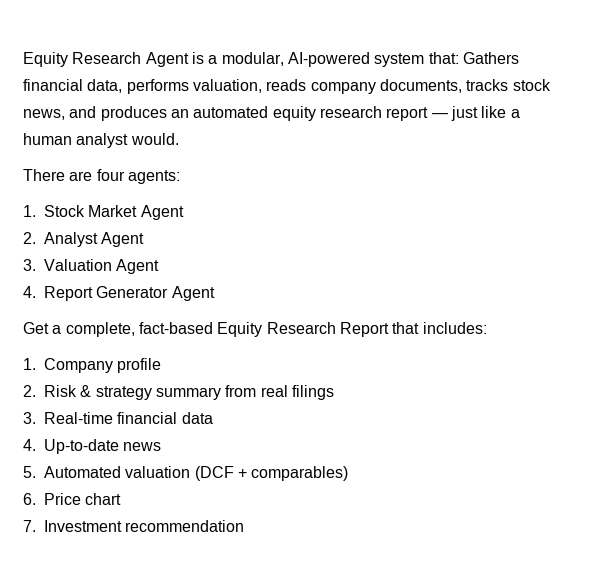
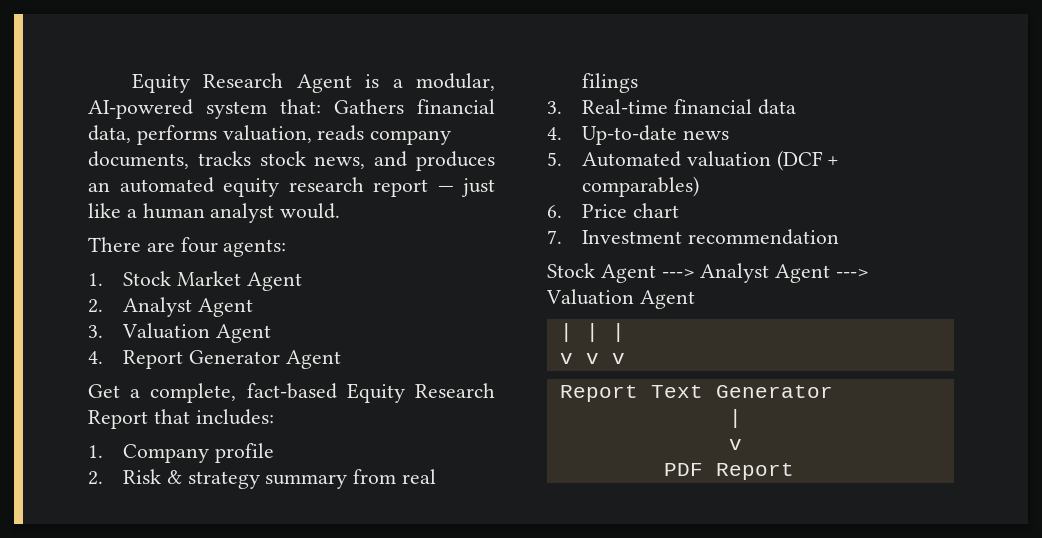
(245, 526) none -> [547,263,870,283] [546,289,695,309] [559,323,625,342] [559,353,625,364] [559,385,833,402] [728,409,742,428] [728,439,742,450] [663,463,794,480] // Stock Agent ---> Analyst Agent ---> Valuation Agent // | | | // v v v // Report Text Generator // | // v // PDF Report

